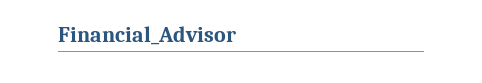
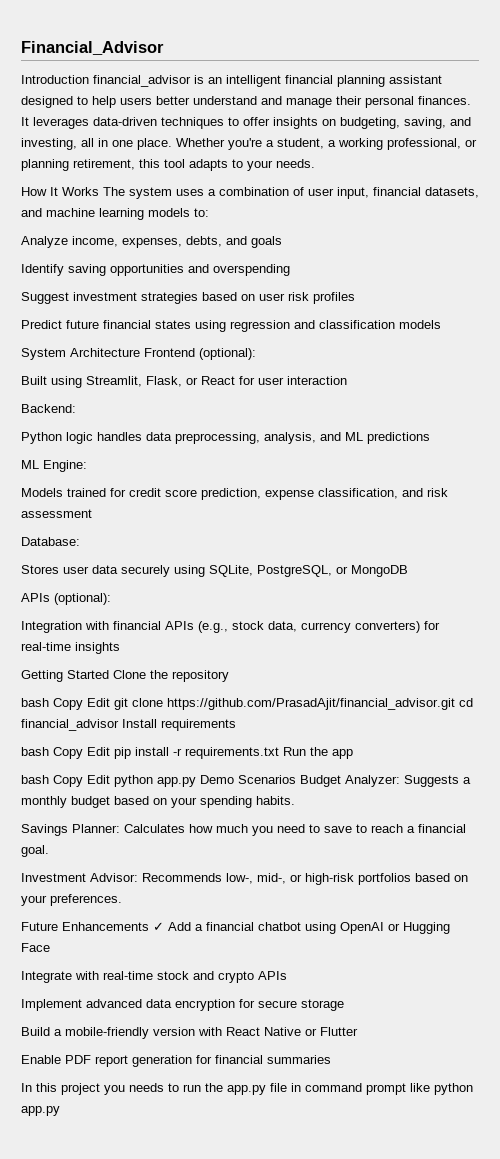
(236, 35) none -> [21,75,442,87] [21,96,471,108] [21,117,471,129] [21,138,477,150] [21,159,315,171] [21,187,479,199] [21,208,209,220] [21,236,282,248] [21,264,290,276] [21,292,355,304] [21,320,441,332] [21,348,256,360] [21,376,347,388] [21,404,76,413] [21,432,430,444] [21,460,87,472] [21,488,448,500] [21,509,92,518] [21,537,80,546] [21,565,408,577] [21,593,111,605] [21,621,440,633] [21,642,120,654] [21,670,229,682] [21,698,473,710] [21,719,236,731] [21,747,353,759] [21,775,471,787] [21,796,295,808] [21,824,466,836] [21,845,49,857] [21,873,468,885] [21,894,122,906] [21,922,450,934] [21,943,50,952] [21,971,287,983] [21,999,344,1011] [21,1027,358,1039] [21,1055,331,1067] [21,1083,473,1095] [21,1106,60,1116] // Introduction financial_advisor is an intelligent financial planning assistant designed to help users better understand and manage their personal finances. It leverages data-driven techniques to offer insights on budgeting, saving, and investing, all in one place. Whether you're a student, a working professional, or planning retirement, this tool adapts to your needs. // How It Works The system uses a combination of user input, financial datasets, and machine learning models to: // Analyze income, expenses, debts, and goals // Identify saving opportunities and overspending // Suggest investment strategies based on user risk profiles // Predict future financial states using regression and classification models // System Architecture Frontend (optional): // Built using Streamlit, Flask, or React for user interaction // Backend: // Python logic handles data preprocessing, analysis, and ML predictions // ML Engine: // Models trained for credit score prediction, expense classification, and risk assessment // Database: // Stores user data securely using SQLite, PostgreSQL, or MongoDB // APIs (optional): // Integration with financial APIs (e.g., stock data, currency converters) for real-time insights // Getting Started Clone the repository // bash Copy Edit git clone https://github.com/PrasadAjit/financial_advisor.git cd financial_advisor Install requirements // bash Copy Edit pip install -r requirements.txt Run the app // bash Copy Edit python app.py Demo Scenarios Budget Analyzer: Suggests a monthly budget based on your spending habits. // Savings Planner: Calculates how much you need to save to reach a financial goal. // Investment Advisor: Recommends low-, mid-, or high-risk portfolios based on your preferences. // Future Enhancements ✓ Add a financial chatbot using OpenAI or Hugging Face // Integrate with real-time stock and crypto APIs // Implement advanced data encryption for secure storage // Build a mobile-friendly version with React Native or Flutter // Enable PDF report generation for financial summaries // In this project you needs to run the app.py file in command prompt like python app.py

